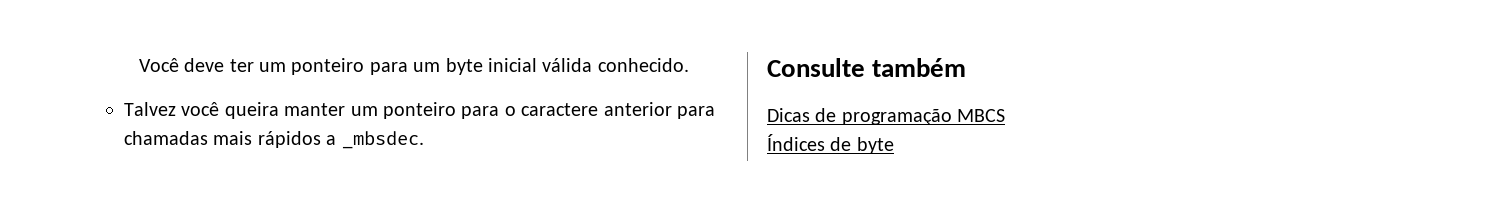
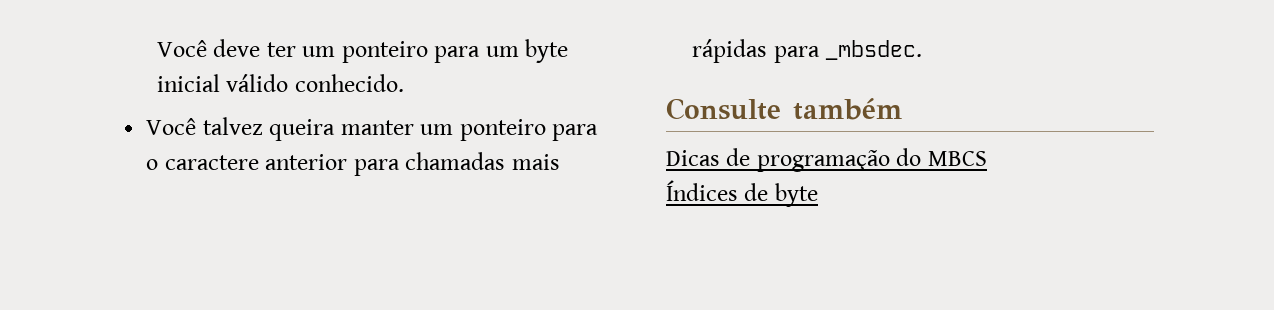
[542,58,593,72] válida -> [226,74,289,92] válido
[124,102,220,116] Talvez você -> [146,117,263,135] Você talvez
[257,131,337,148] rápidos a -> [692,39,820,63] rápidas para
(952, 117) none -> [896,148,922,166] do

